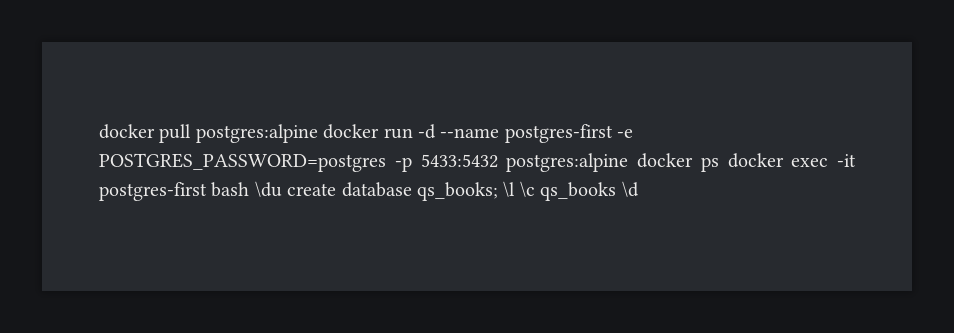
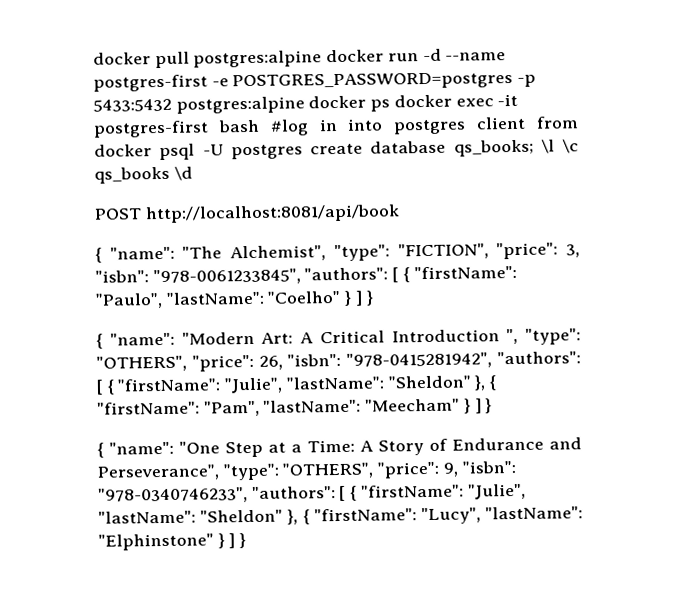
[254,181,282,197] \du -> [269,116,579,136] [94,143,303,161] #log in into postgres client from docker psql -U postgres
(639, 189) none -> [94,204,400,224] [95,242,580,263] [95,265,517,286] [95,290,374,309] [96,328,581,349] [96,351,581,372] [96,375,498,395] [97,398,493,417] [97,437,582,458] [97,460,516,481] [98,483,526,504] [98,506,584,525] [98,533,247,551] // POST http://localhost:8081/api/book // { "name": "The Alchemist", "type": "FICTION", "price": 3, "isbn": "978-0061233845", "authors": [ { "firstName": "Paulo", "lastName": "Coelho" } ] } // { "name": "Modern Art: A Critical Introduction ", "type": "OTHERS", "price": 26, "isbn": "978-0415281942", "authors": [ { "firstName": "Julie", "lastName": "Sheldon" }, { "firstName": "Pam", "lastName": "Meecham" } ] } // { "name": "One Step at a Time: A Story of Endurance and Perseverance", "type": "OTHERS", "price": 9, "isbn": "978-0340746233", "authors": [ { "firstName": "Julie", "lastName": "Sheldon" }, { "firstName": "Lucy", "lastName": "Elphinstone" } ] }

